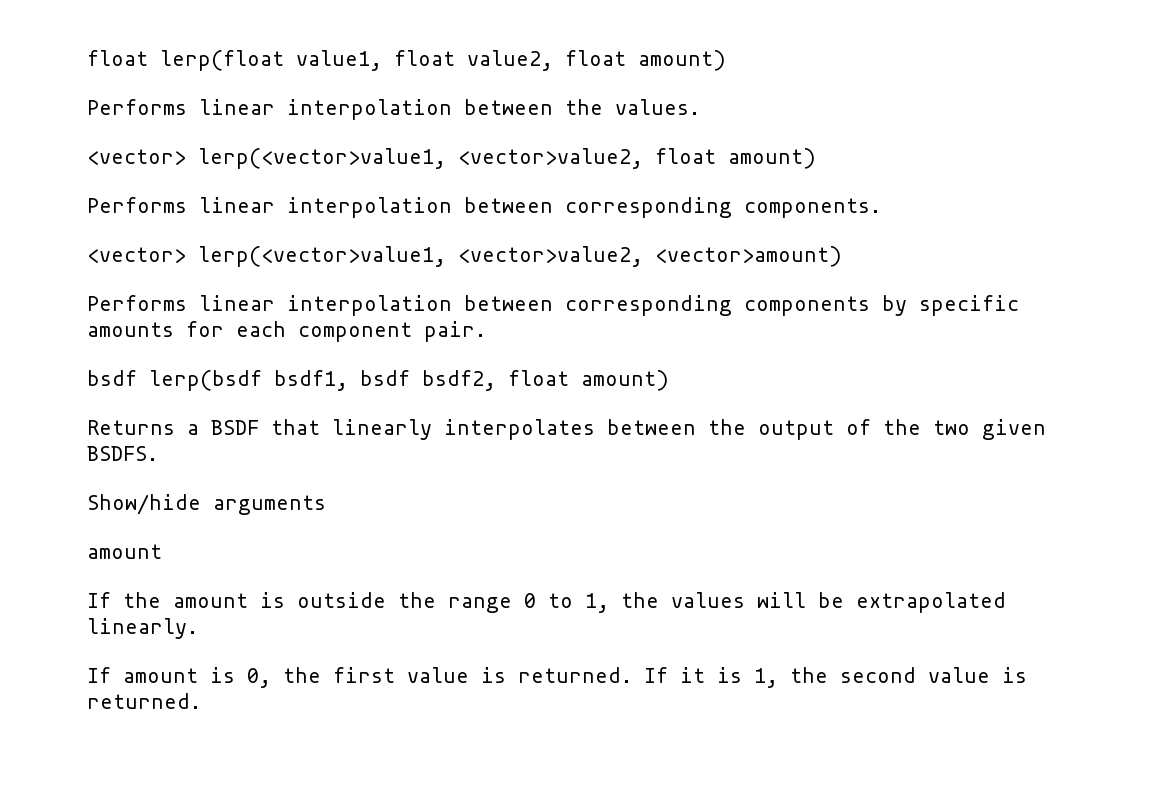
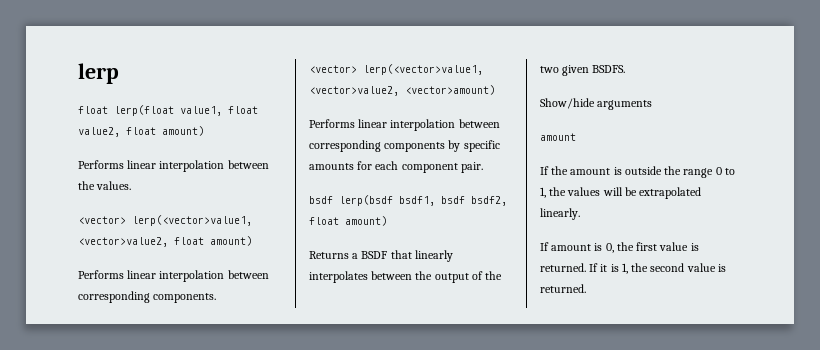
(87, 58) none -> [78,63,119,84] lerp //

